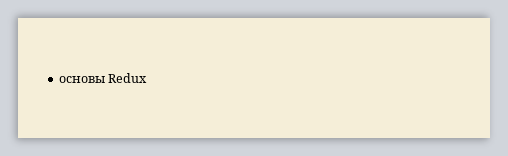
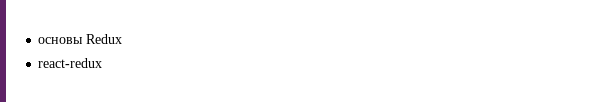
(148, 78) none -> [38,58,103,68] // react-redux

